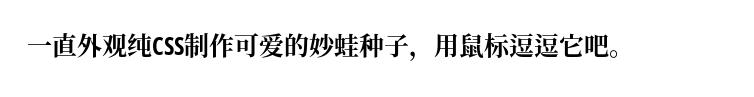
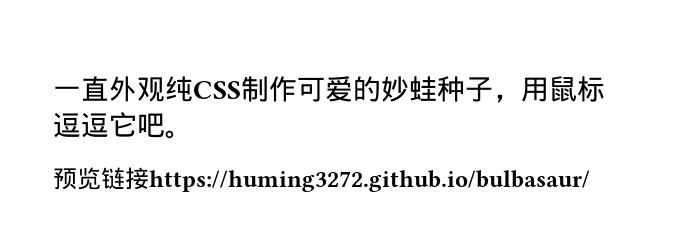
(634, 54) none -> [53,167,590,192] // 预览链接https://huming3272.github.io/bulbasaur/

